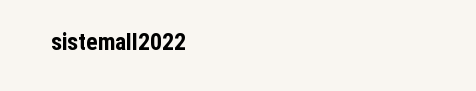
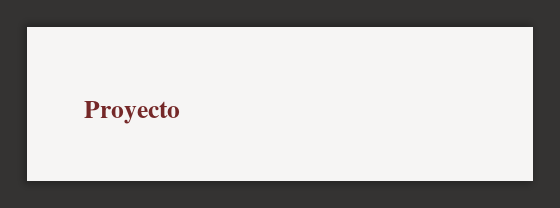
[51,32,186,50] sistemaII2022 -> [84,101,180,124] Proyecto

